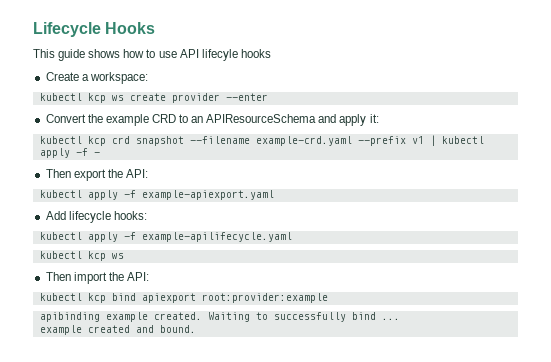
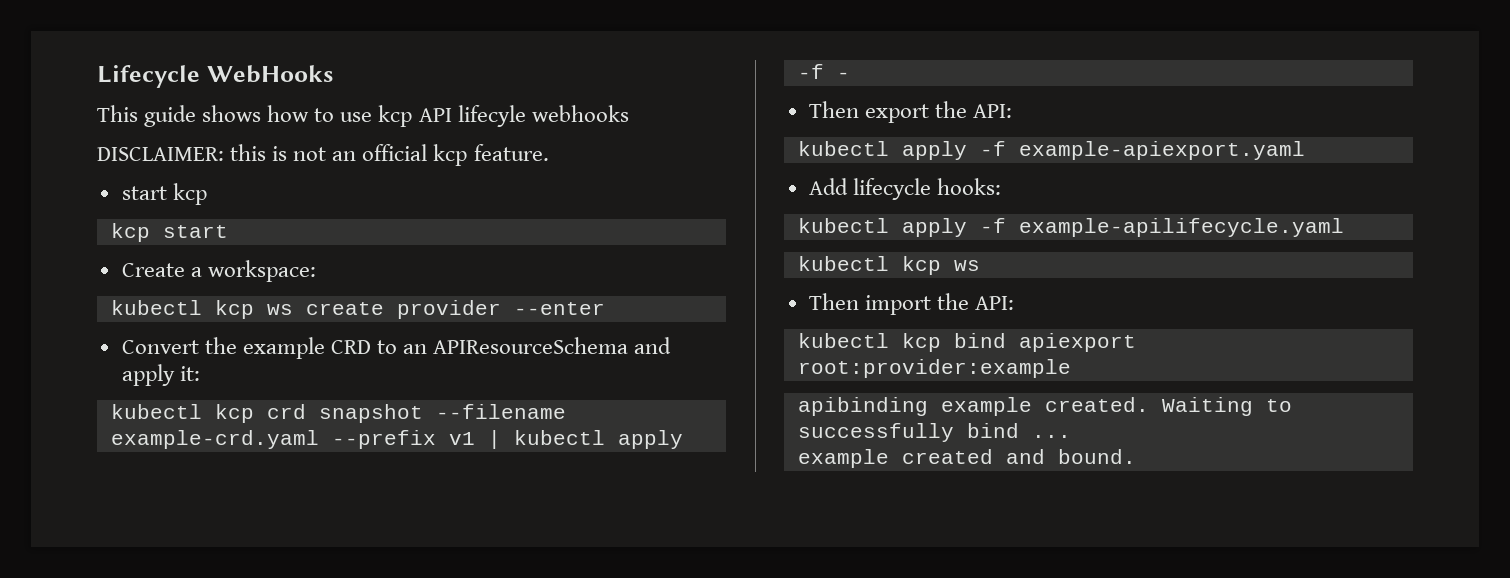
[105,22,156,34] Hooks -> [206,65,333,83] WebHooks
(177, 54) none -> [378,105,413,127] kcp
[240,49,271,58] hooks -> [531,105,629,122] [97,144,549,166] [121,183,207,205] [110,223,228,242] webhooks // DISCLAIMER: this is not an official kcp feature. // start kcp // kcp start

